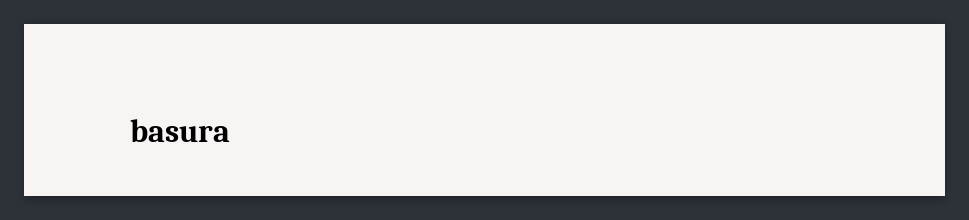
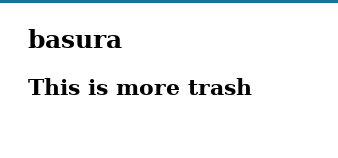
(230, 130) none -> [28,78,252,95] // This is more trash

